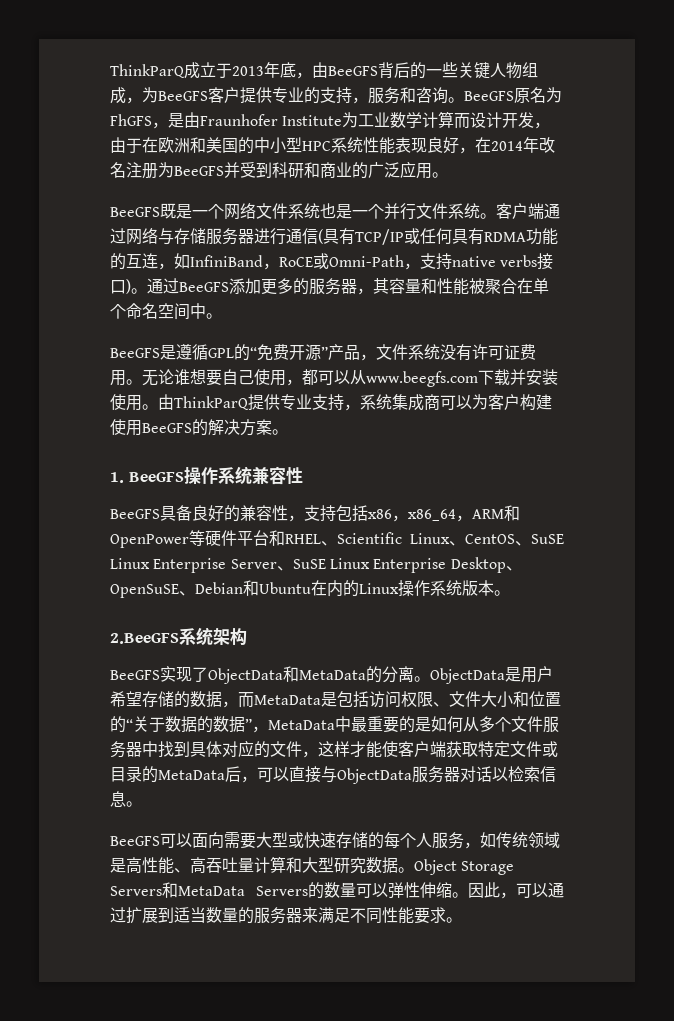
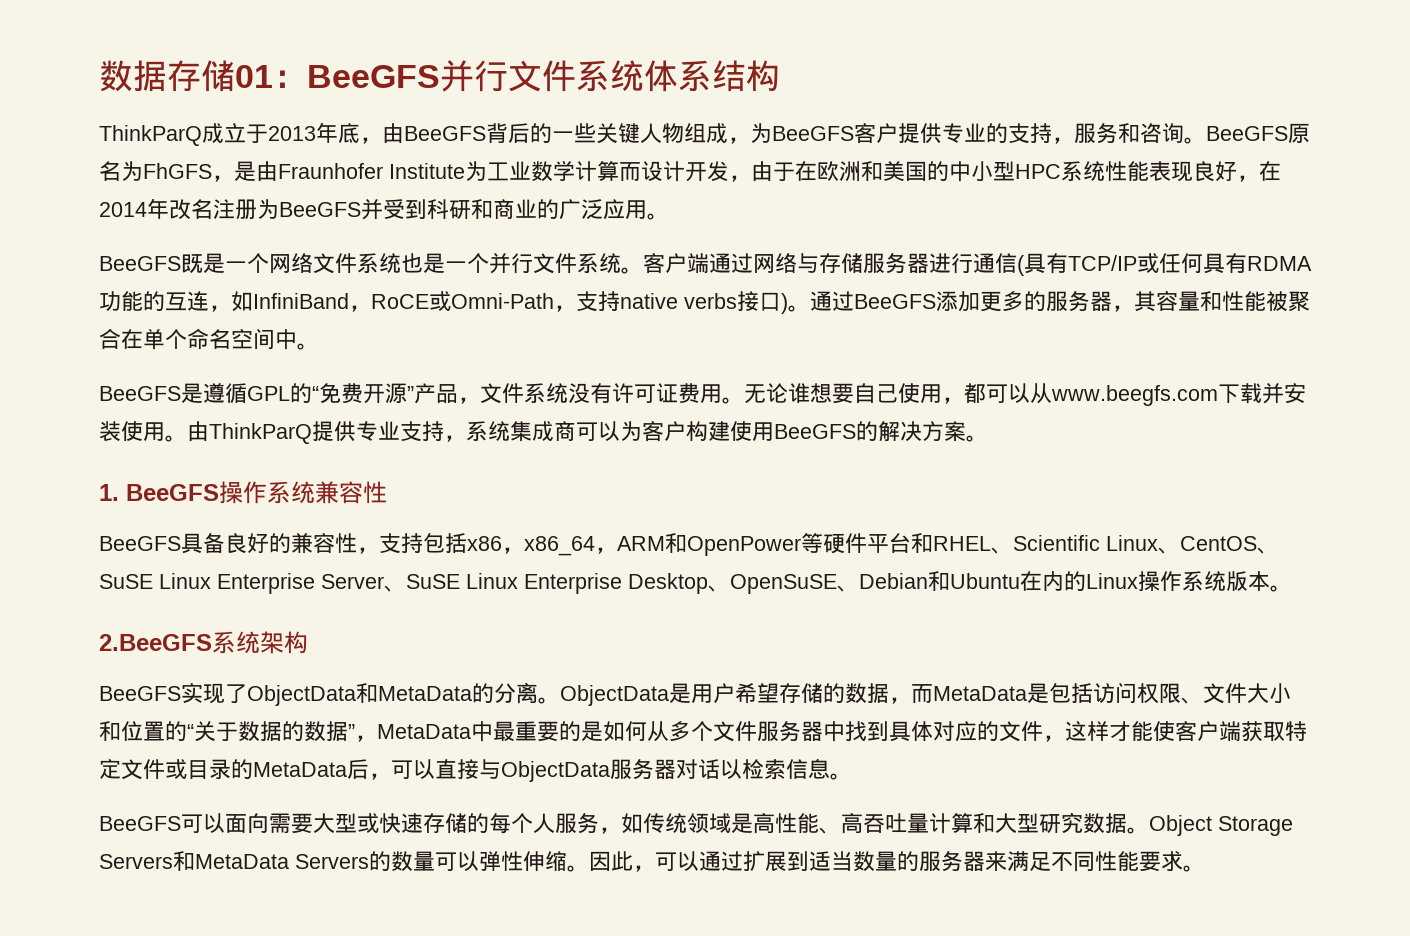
(110, 71) none -> [99,60,780,92] 数据存储01：BeeGFS并行文件系统体系结构 //

